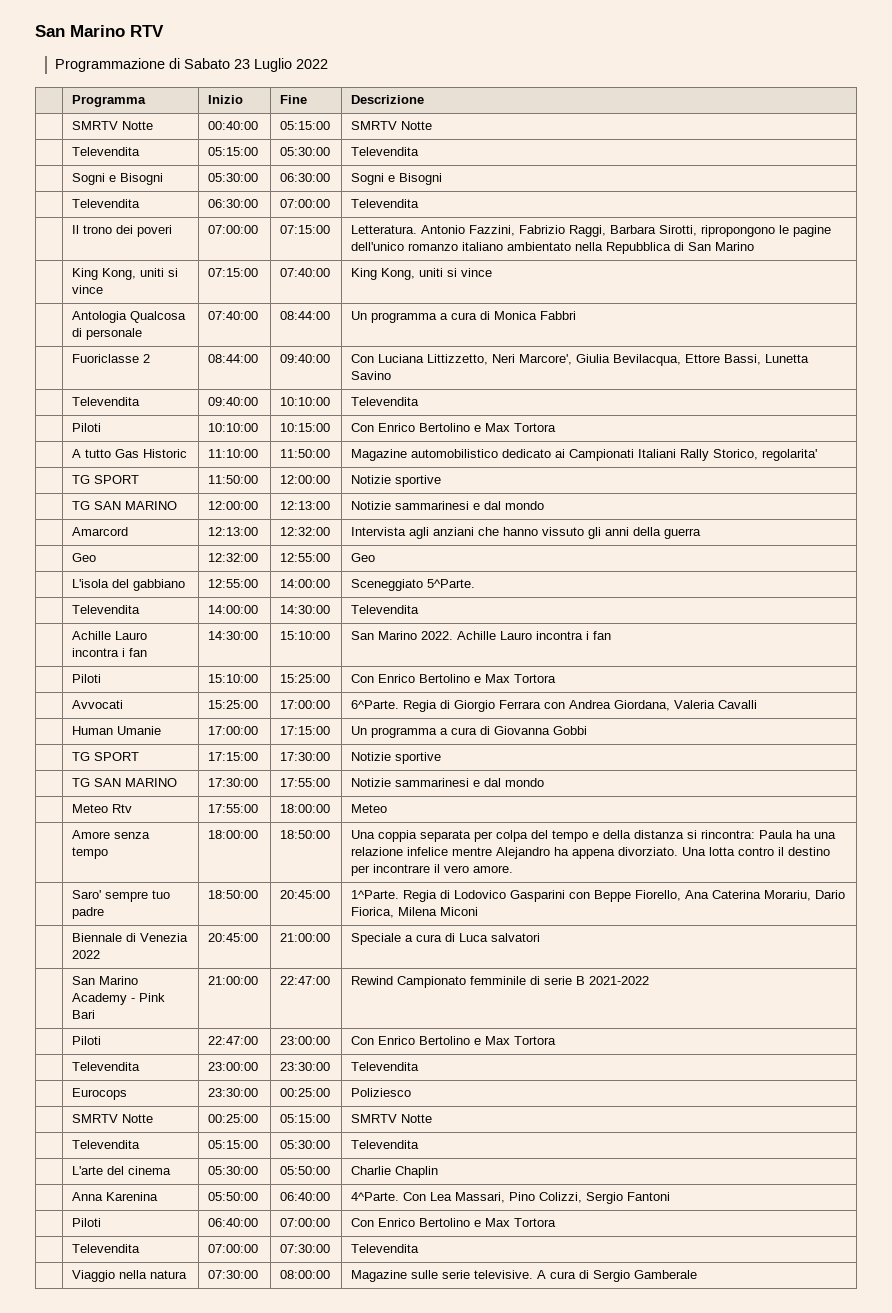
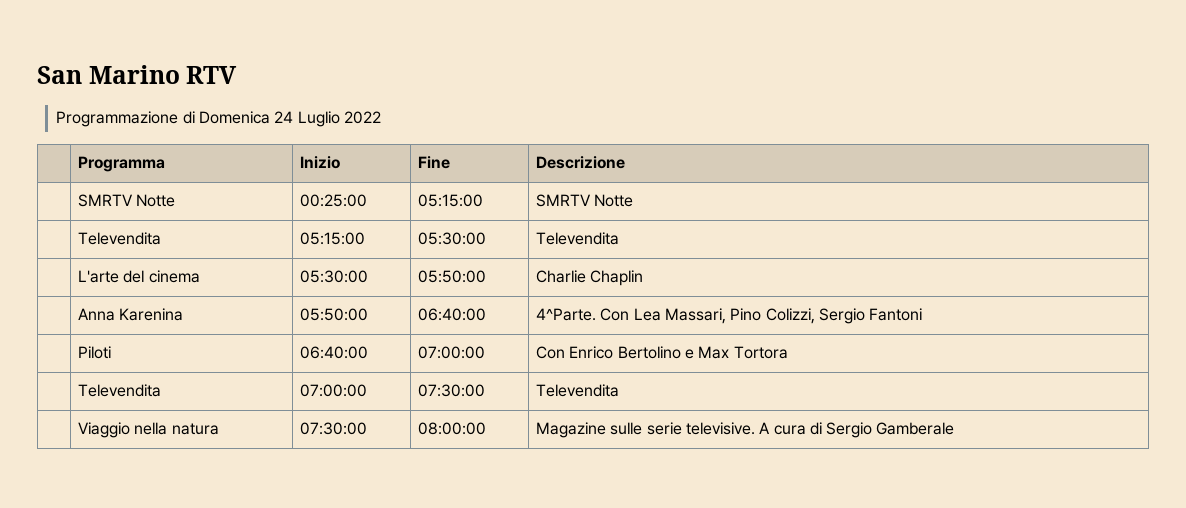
[183,58,250,69] Sabato 23 -> [199,111,294,124] Domenica 24
[72,121,154,130] [208,121,259,130] [280,121,331,130] [351,121,433,130] [72,147,141,156] [208,147,259,156] [280,147,331,156] [351,147,420,156] [72,173,164,185] [208,173,259,182] [280,173,331,182] [351,173,443,185] [72,199,141,208] [208,199,259,208] [280,199,331,208] [351,199,420,208] [72,225,173,237] [208,225,259,234] [280,225,331,234] [351,225,832,237] [351,242,755,254] [72,268,179,280] [72,285,104,294] [208,268,259,277] [280,268,331,277] [351,268,493,280] [72,311,187,323] [72,328,143,340] [208,311,259,320] [280,311,331,320] [351,311,577,323] [72,354,151,363] [208,354,259,363] [280,354,331,363] [351,354,810,366] [351,371,392,380] [72,397,141,406] [208,397,259,406] [280,397,331,406] [351,397,420,406] [72,423,102,432] [208,423,259,432] [280,423,331,432] [351,423,557,432] [72,449,188,458] [208,449,259,458] [280,449,331,458] [351,449,818,461] [72,475,140,484] [208,475,259,484] [280,475,331,484] [351,475,442,487] [72,501,178,510] [208,501,259,510] [280,501,331,510] [351,501,545,510] [72,527,129,536] [208,527,259,536] [280,527,331,536] [351,527,702,539] [72,553,97,562] [208,553,259,562] [280,553,331,562] [351,553,376,562] [72,579,186,591] [208,579,259,588] [280,579,331,588] [351,579,476,591] [72,605,141,614] [208,605,259,614] [280,605,331,614] [351,605,420,614] [72,631,148,640] [72,648,148,657] [208,631,259,640] [280,631,331,640] [351,631,612,640] [72,674,102,683] [208,674,259,683] [280,674,331,683] [351,674,557,683] [72,700,124,709] [208,700,259,709] [280,700,331,709] [351,700,758,712] [72,726,162,735] [208,726,259,735] [280,726,331,735] [351,726,588,738] [72,752,140,761] [208,752,259,761] [280,752,331,761] [351,752,442,764] [72,778,178,787] [208,778,259,787] [280,778,331,787] [351,778,545,787] [72,804,133,813] [208,804,259,813] [280,804,331,813] [351,804,388,813] [72,830,151,839] [72,847,109,859] [208,830,259,839] [280,830,331,839] [351,830,837,842] [351,847,831,859] [351,864,514,876] [72,890,171,902] [72,907,105,919] [208,890,259,899] [280,890,331,899] [351,890,846,902] [351,907,479,918] [72,933,189,942] [72,950,101,959] [208,933,259,942] [280,933,331,942] [351,933,541,945] [72,976,139,985] [72,993,166,1005] [72,1010,96,1019] [208,976,259,985] [280,976,331,985] [351,976,650,988] [72,1036,102,1045] [208,1036,259,1045] [280,1036,331,1045] [351,1036,557,1045] [72,1062,141,1071] [208,1062,259,1071] [280,1062,331,1071] [351,1062,420,1071] [72,1088,128,1100] [208,1088,259,1097] [280,1088,331,1097] [351,1088,412,1097] // | SMRTV Notte | 00:40:00 | 05:15:00 | SMRTV Notte // | Televendita | 05:15:00 | 05:30:00 | Televendita // | Sogni e Bisogni | 05:30:00 | 06:30:00 | Sogni e Bisogni // | Televendita | 06:30:00 | 07:00:00 | Televendita // | Il trono dei poveri | 07:00:00 | 07:15:00 | Letteratura. Antonio Fazzini, Fabrizio Raggi, Barbara Sirotti, ripropongono le pagine dell'unico romanzo italiano ambientato nella Repubblica di San Marino // | King Kong, uniti si vince | 07:15:00 | 07:40:00 | King Kong, uniti si vince // | Antologia Qualcosa di personale | 07:40:00 | 08:44:00 | Un programma a cura di Monica Fabbri // | Fuoriclasse 2 | 08:44:00 | 09:40:00 | Con Luciana Littizzetto, Neri Marcore', Giulia Bevilacqua, Ettore Bassi, Lunetta Savino // | Televendita | 09:40:00 | 10:10:00 | Televendita // | Piloti | 10:10:00 | 10:15:00 | Con Enrico Bertolino e Max Tortora // | A tutto Gas Historic | 11:10:00 | 11:50:00 | Magazine automobilistico dedicato ai Campionati Italiani Rally Storico, regolarita' // | TG SPORT | 11:50:00 | 12:00:00 | Notizie sportive // | TG SAN MARINO | 12:00:00 | 12:13:00 | Notizie sammarinesi e dal mondo // | Amarcord | 12:13:00 | 12:32:00 | Intervista agli anziani che hanno vissuto gli anni della guerra // | Geo | 12:32:00 | 12:55:00 | Geo // | L'isola del gabbiano | 12:55:00 | 14:00:00 | Sceneggiato 5^Parte. // | Televendita | 14:00:00 | 14:30:00 | Televendita // | Achille Lauro incontra i fan | 14:30:00 | 15:10:00 | San Marino 2022. Achille Lauro incontra i fan // | Piloti | 15:10:00 | 15:25:00 | Con Enrico Bertolino e Max Tortora // | Avvocati | 15:25:00 | 17:00:00 | 6^Parte. Regia di Giorgio Ferrara con Andrea Giordana, Valeria Cavalli // | Human Umanie | 17:00:00 | 17:15:00 | Un programma a cura di Giovanna Gobbi // | TG SPORT | 17:15:00 | 17:30:00 | Notizie sportive // | TG SAN MARINO | 17:30:00 | 17:55:00 | Notizie sammarinesi e dal mondo // | Meteo Rtv | 17:55:00 | 18:00:00 | Meteo // | Amore senza tempo | 18:00:00 | 18:50:00 | Una coppia separata per colpa del tempo e della distanza si rincontra: Paula ha una relazione infelice mentre Alejandro ha appena divorziato. Una lotta contro il destino per incontrare il vero amore. // | Saro' sempre tuo padre | 18:50:00 | 20:45:00 | 1^Parte. Regia di Lodovico Gasparini con Beppe Fiorello, Ana Caterina Morariu, Dario Fiorica, Milena Miconi // | Biennale di Venezia 2022 | 20:45:00 | 21:00:00 | Speciale a cura di Luca salvatori // | San Marino Academy - Pink Bari | 21:00:00 | 22:47:00 | Rewind Campionato femminile di serie B 2021-2022 // | Piloti | 22:47:00 | 23:00:00 | Con Enrico Bertolino e Max Tortora // | Televendita | 23:00:00 | 23:30:00 | Televendita // | Eurocops | 23:30:00 | 00:25:00 | Poliziesco -> (625, 162) none

